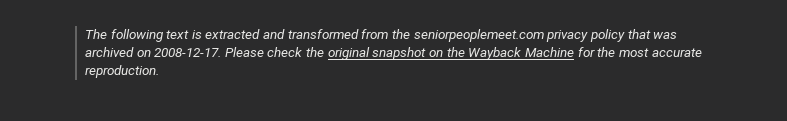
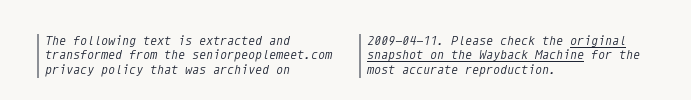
[154,48,222,57] 2008-12-17. -> [366,36,444,46] 2009-04-11.

